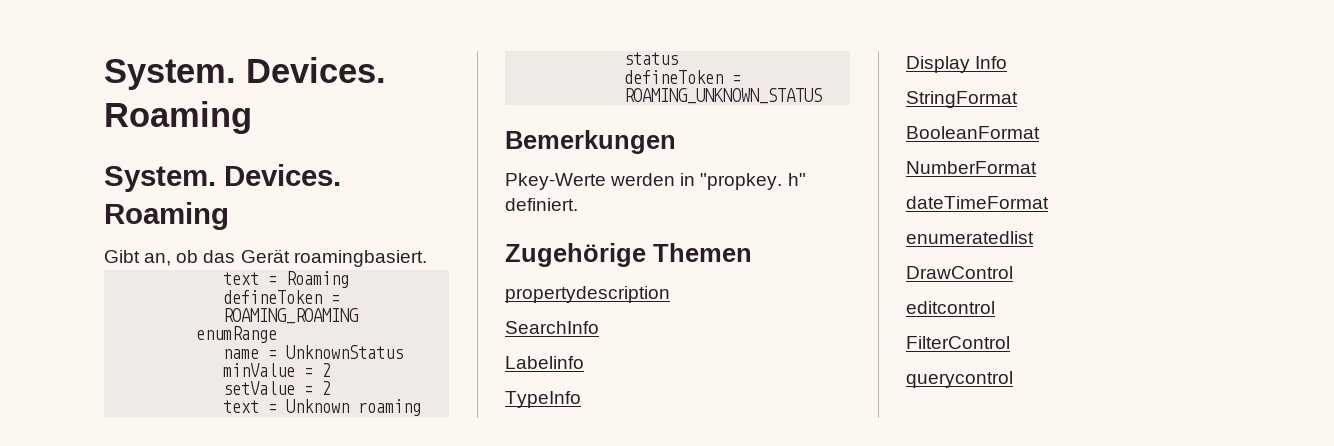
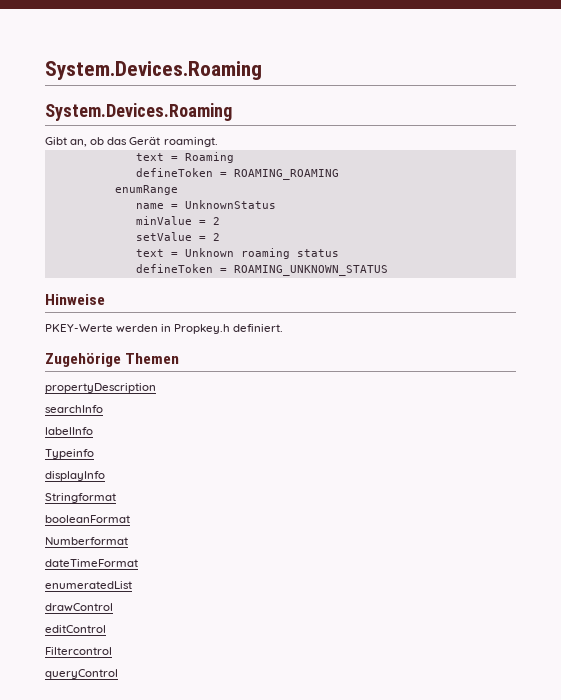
[104,57,386,90] [104,101,252,134] [104,164,341,192] [104,202,229,230] System. Devices. Roaming // System. Devices. Roaming -> [45,61,262,80] [45,103,232,121] System.Devices.Roaming // System.Devices.Roaming
[293,250,427,267] roamingbasiert. -> [163,137,218,147] roamingt.
[505,130,676,154] [505,173,806,190] [505,198,578,211] [505,243,752,267] [505,286,670,303] [505,321,599,334] [505,356,584,369] [505,391,581,408] [906,56,1008,73] [906,91,1018,108] [906,126,1040,139] [906,161,1037,174] [906,196,1049,209] [906,231,1034,244] [906,266,1013,279] [906,301,995,314] [906,336,1010,349] [906,371,1013,388] Bemerkungen // Pkey-Werte werden in "propkey. h" definiert. // Zugehörige Themen // propertydescription // SearchInfo // Labelinfo // TypeInfo // Display Info // StringFormat // BooleanFormat // NumberFormat // dateTimeFormat // enumeratedlist // DrawControl // editcontrol // FilterControl // querycontrol -> [45,294,105,305] [45,324,284,334] [45,353,180,367] [45,383,156,393] [45,405,103,413] [45,427,93,435] [45,449,94,459] [45,471,105,481] [45,493,116,503] [45,515,130,523] [45,537,128,545] [45,559,138,567] [45,581,132,589] [45,603,113,612] [45,625,106,633] [45,647,112,655] [45,669,118,679] Hinweise // PKEY-Werte werden in Propkey.h definiert. // Zugehörige Themen // propertyDescription // searchInfo // labelInfo // Typeinfo // displayInfo // Stringformat // booleanFormat // Numberformat // dateTimeFormat // enumeratedList // drawControl // editControl // Filtercontrol // queryControl

